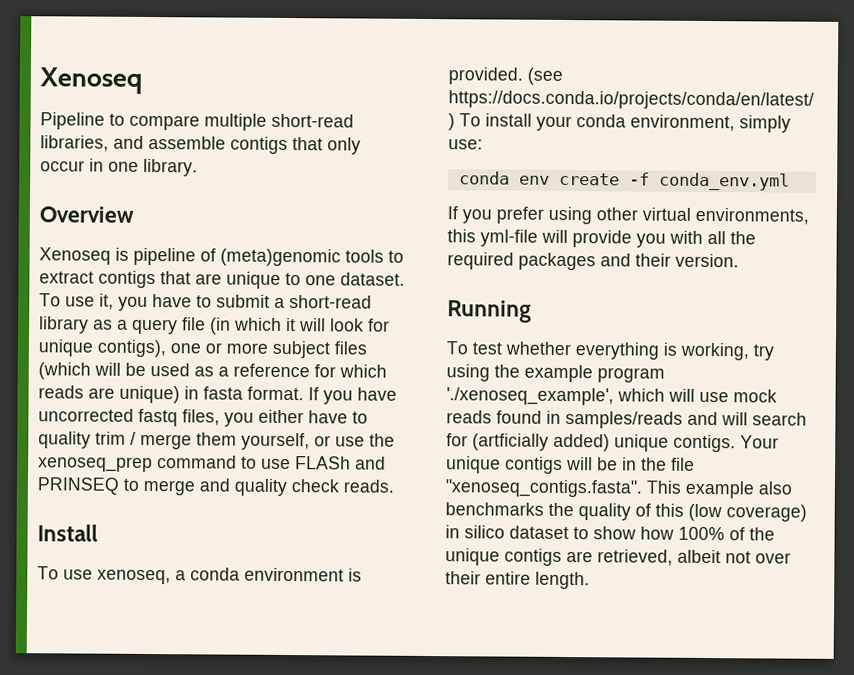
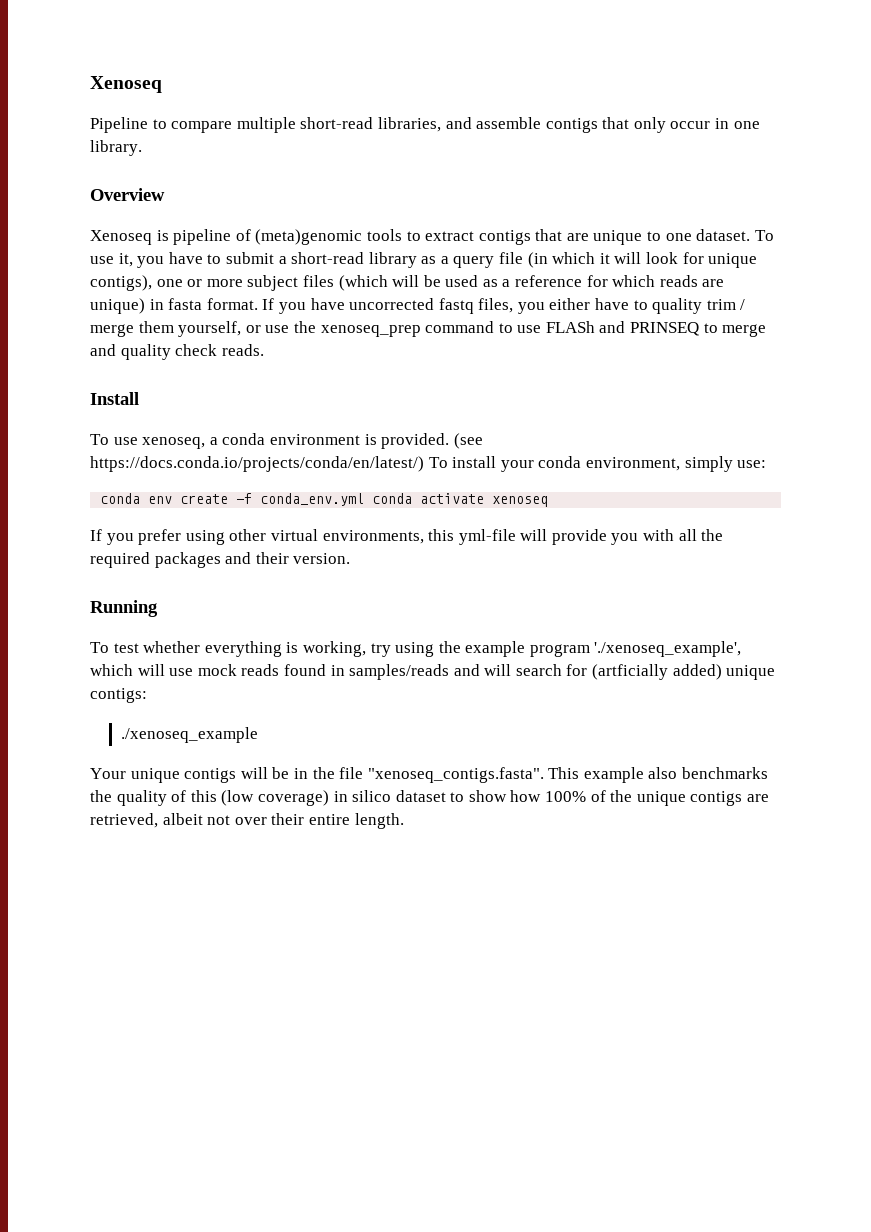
(790, 181) none -> [372,493,549,507] conda activate xenoseq
[673,434,736,453] contigs. -> [90,688,147,703] [121,727,259,743] contigs: // ./xenoseq_example //

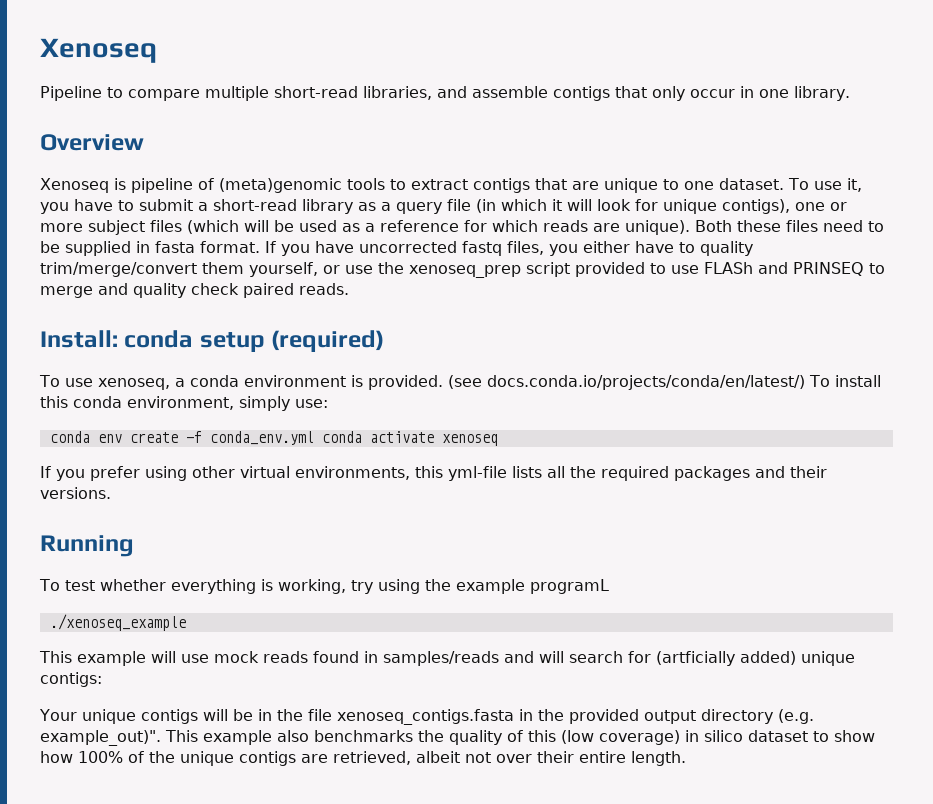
[90,298,145,314] unique) -> [625,220,884,235] [40,241,131,256] unique). Both these files need to be supplied
[706,299,746,310] [90,324,134,337] trim / merge -> [40,262,197,277] trim/merge/convert
[425,321,495,333] command -> [526,262,645,277] script provided
(218, 350) none -> [243,283,294,298] paired
[90,392,139,405] Install -> [40,330,385,352] Install: conda setup (required)
[90,456,424,472] https://docs.conda.io/projects/conda/en/latest/) -> [486,375,805,390] docs.conda.io/projects/conda/en/latest/)
[500,460,534,472] your -> [40,396,68,408] this
[520,529,675,545] will provide you with -> [512,466,542,478] lists
[293,553,351,564] version. -> [40,487,111,499] versions.
[529,641,742,657] [90,664,133,676] program './xenoseq_example', which -> [529,579,609,594] [49,614,186,631] [39,651,146,666] programL // ./xenoseq_example // This example
[121,727,259,743] // ./xenoseq_example -> (102, 679) none
[367,767,544,783] "xenoseq_contigs.fasta". -> [336,709,814,725] [40,730,161,746] xenoseq_contigs.fasta in the provided output directory (e.g. example_out)".

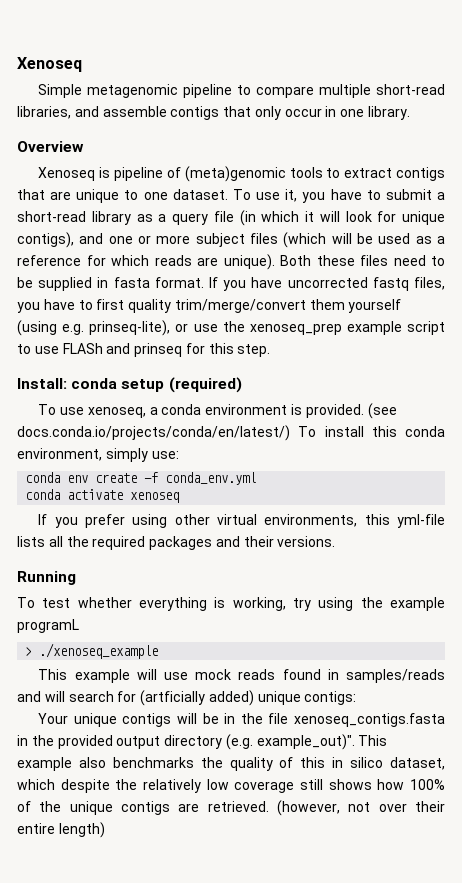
[40,86,102,101] Pipeline -> [38,84,233,98] Simple metagenomic pipeline
(790, 206) none -> [79,233,104,244] and
[583,241,695,253] either have to -> [43,299,125,310] have to first
[249,262,318,277] yourself, -> [348,299,402,313] [17,320,171,336] yourself (using e.g. prinseq-lite),
[526,262,645,277] script provided -> [346,321,445,335] example script
[793,262,885,276] [40,283,349,298] PRINSEQ to merge and quality check paired reads. -> [134,343,271,357] prinseq for this step.
(314, 438) none -> (257, 478) //
(609, 586) none -> [25,647,33,656] >
[561,730,875,745] (low coverage) in silico dataset to show -> [332,757,446,770] [17,779,372,793] in silico dataset, which despite the relatively low coverage still shows
[333,751,460,765] retrieved, albeit -> [207,800,340,816] retrieved. (however,
[631,751,686,766] length. -> [58,822,105,838] length)

